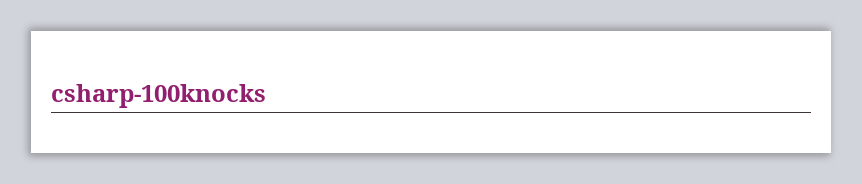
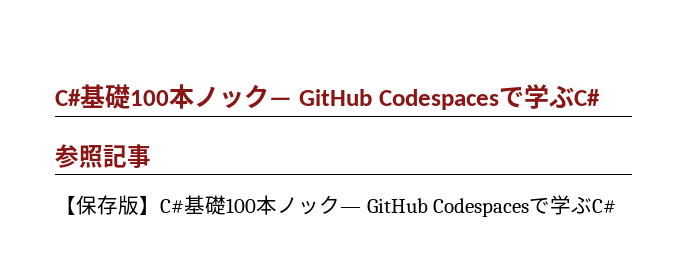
[51,84,266,108] csharp-100knocks -> [55,84,600,110] [55,144,151,168] [55,195,617,217] C#基礎100本ノック— GitHub Codespacesで学ぶC# // 参照記事 // 【保存版】C#基礎100本ノック— GitHub Codespacesで学ぶC#

